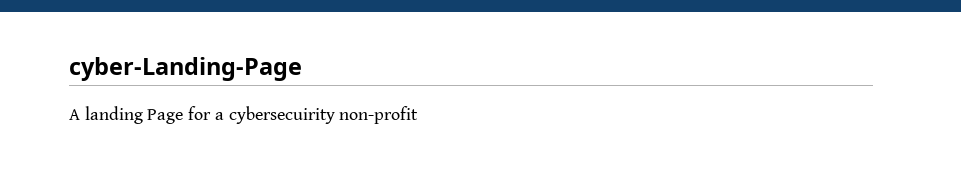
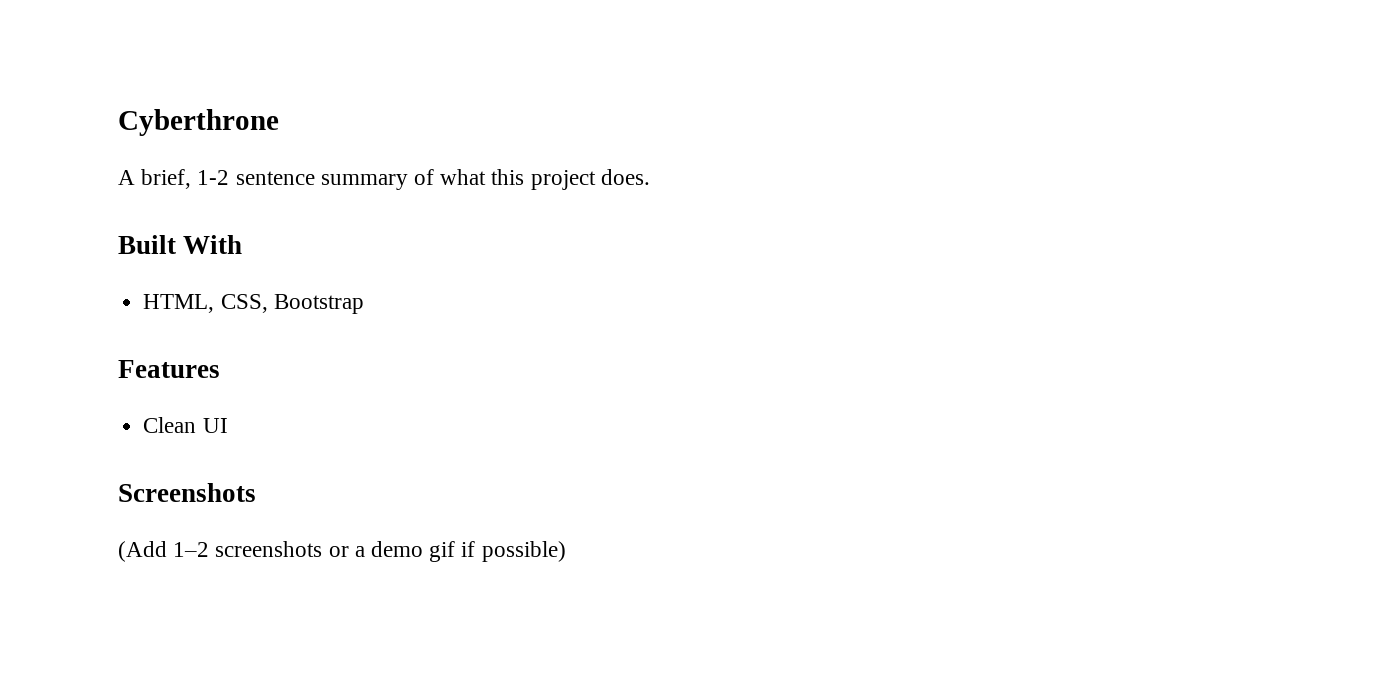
[69,57,302,81] cyber-Landing-Page -> [118,109,279,136] Cyberthrone
[84,106,419,124] landing Page for a cybersecuirity non-profit -> [141,169,650,190] [118,235,243,254] [143,294,364,314] [118,360,220,378] [143,417,228,433] [118,483,256,502] [118,541,566,562] brief, 1-2 sentence summary of what this project does. // Built With // HTML, CSS, Bootstrap // Features // Clean UI // Screenshots // (Add 1–2 screenshots or a demo gif if possible)

